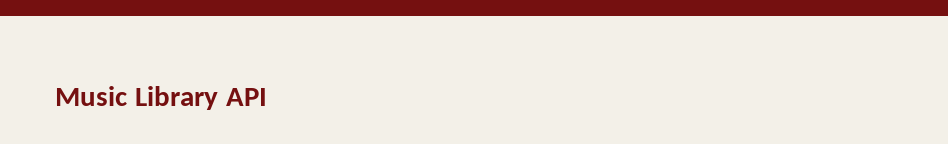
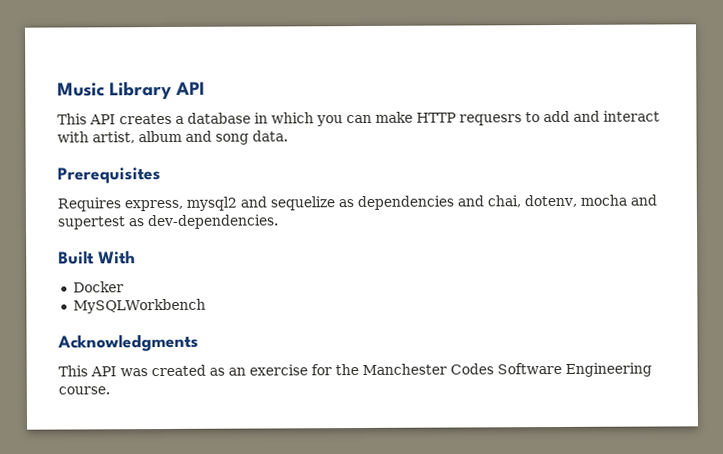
(267, 97) none -> [57,110,660,127] [57,130,288,145] [57,167,161,184] [57,194,657,212] [57,214,279,230] [58,250,136,265] [72,281,124,293] [72,298,206,314] [57,333,199,352] [58,362,652,377] [58,386,110,395] // This API creates a database in which you can make HTTP requesrs to add and interact with artist, album and song data. // Prerequisites // Requires express, mysql2 and sequelize as dependencies and chai, dotenv, mocha and supertest as dev-dependencies. // Built With // Docker // MySQLWorkbench // Acknowledgments // This API was created as an exercise for the Manchester Codes Software Engineering course.

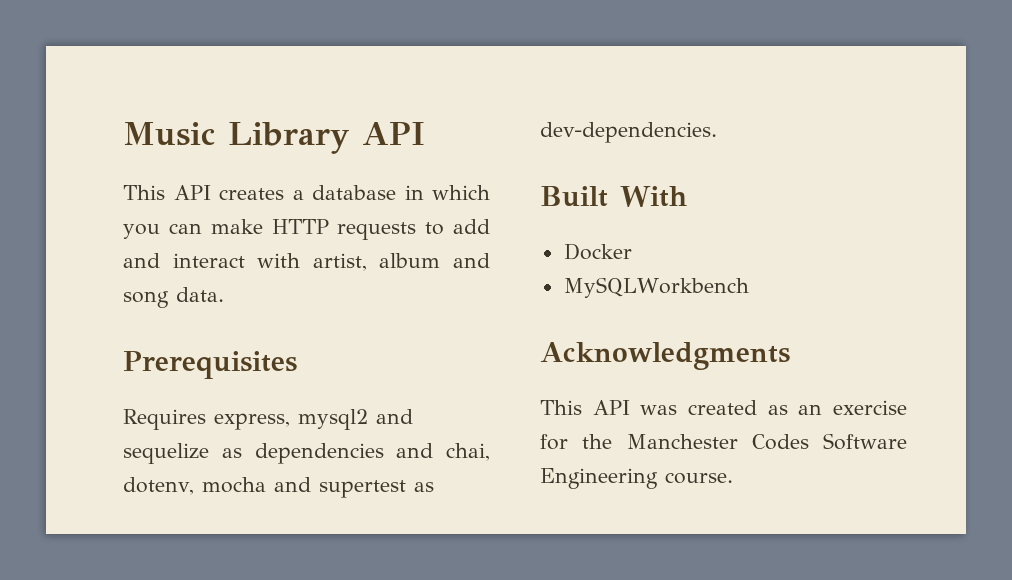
[459,114,522,126] requesrs -> [337,222,417,240] requests

